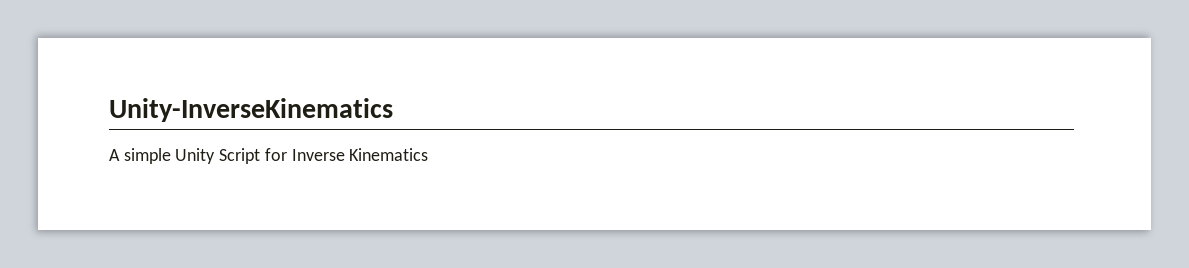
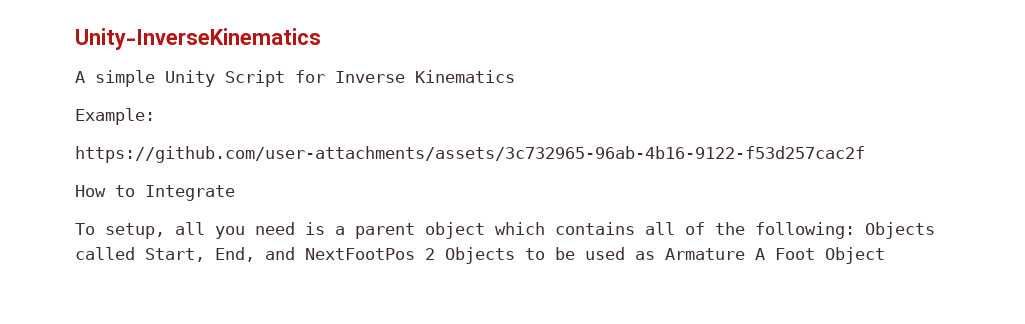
(429, 154) none -> [75,108,155,125] [75,146,865,163] [75,185,235,201] [75,222,935,239] [75,247,885,264] // Example: // https://github.com/user-attachments/assets/3c732965-96ab-4b16-9122-f53d257cac2f // How to Integrate // To setup, all you need is a parent object which contains all of the following: Objects called Start, End, and NextFootPos 2 Objects to be used as Armature A Foot Object

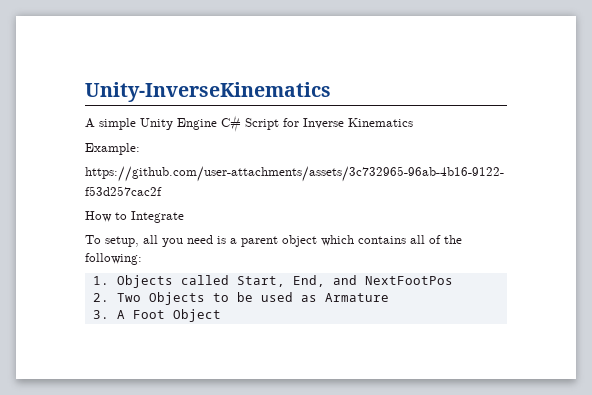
(215, 78) none -> [177,115,241,132] Engine C#
(855, 230) none -> [92,276,109,285] // 1.
[425,248,435,260] 2 -> [92,293,141,302] // 2. Two
(745, 254) none -> [92,310,109,319] // 3.

